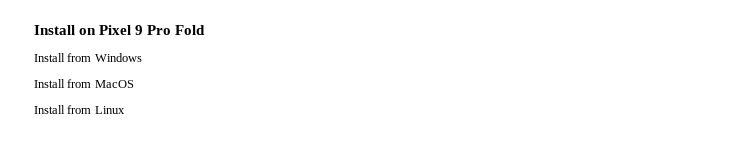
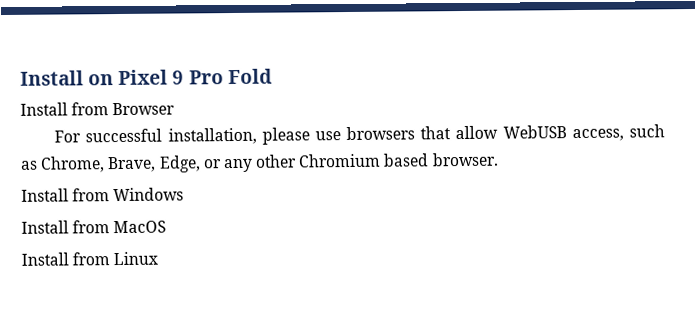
(206, 30) none -> [20,102,176,116] [54,124,665,145] [20,152,499,173] // Install from Browser // For successful installation, please use browsers that allow WebUSB access, such as Chrome, Brave, Edge, or any other Chromium based browser.

